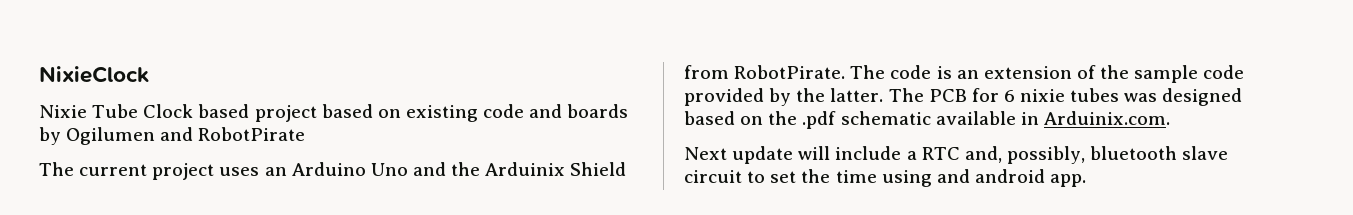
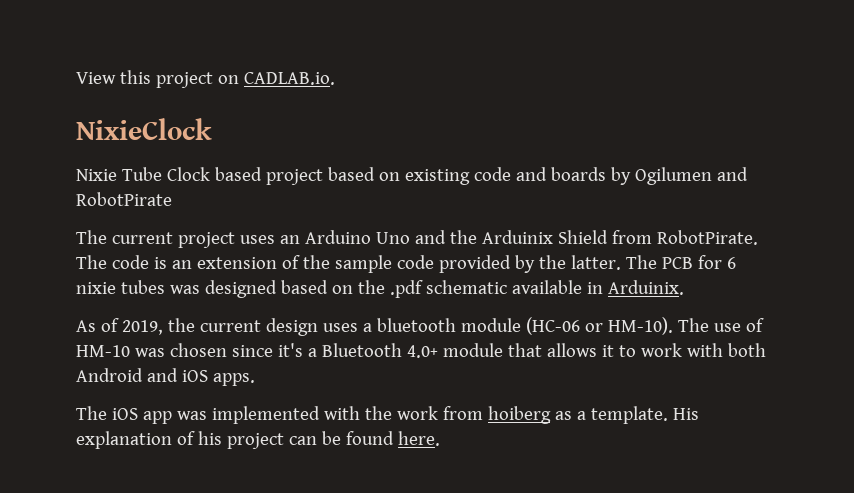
(39, 74) none -> [76,70,335,88] View this project on CADLAB.io. //
[1043,111,1170,125] [684,146,1229,164] [684,169,1087,187] Arduinix.com. // Next update will include a RTC and, possibly, bluetooth slave circuit to set the time using and android app. -> [607,280,684,295] [76,317,764,336] [76,343,766,358] [76,368,255,386] [76,406,699,424] [76,431,440,449] Arduinix. // As of 2019, the current design uses a bluetooth module (HC-06 or HM-10). The use of HM-10 was chosen since it's a Bluetooth 4.0+ module that allows it to work with both Android and iOS apps. // The iOS app was implemented with the work from hoiberg as a template. His explanation of his project can be found here.

